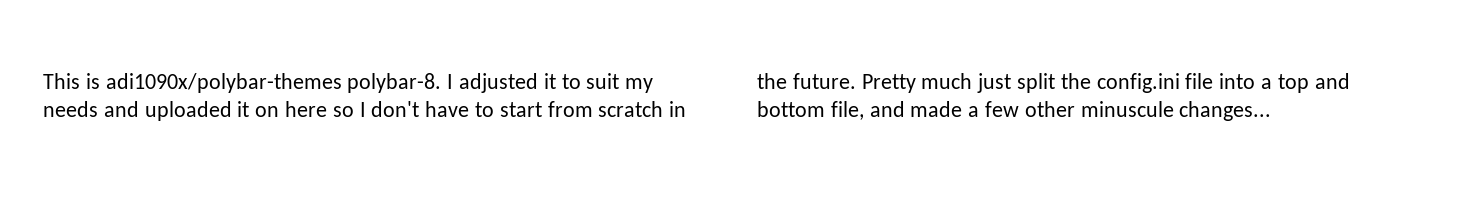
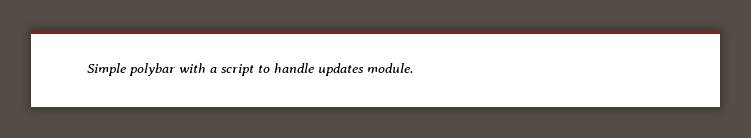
[43,73,654,93] [43,101,687,121] [757,73,1350,93] [757,101,1272,121] This is adi1090x/polybar-themes polybar-8. I adjusted it to suit my needs and uploaded it on here so I don't have to start from scratch in the future. Pretty much just split the config.ini file into a top and bottom file, and made a few other minuscule changes... -> [87,63,413,76] Simple polybar with a script to handle updates module.

